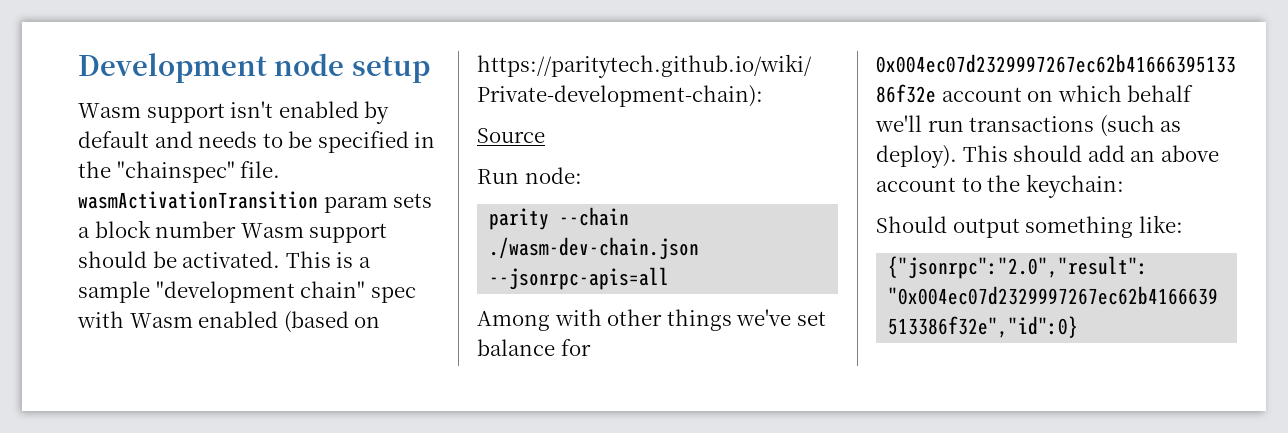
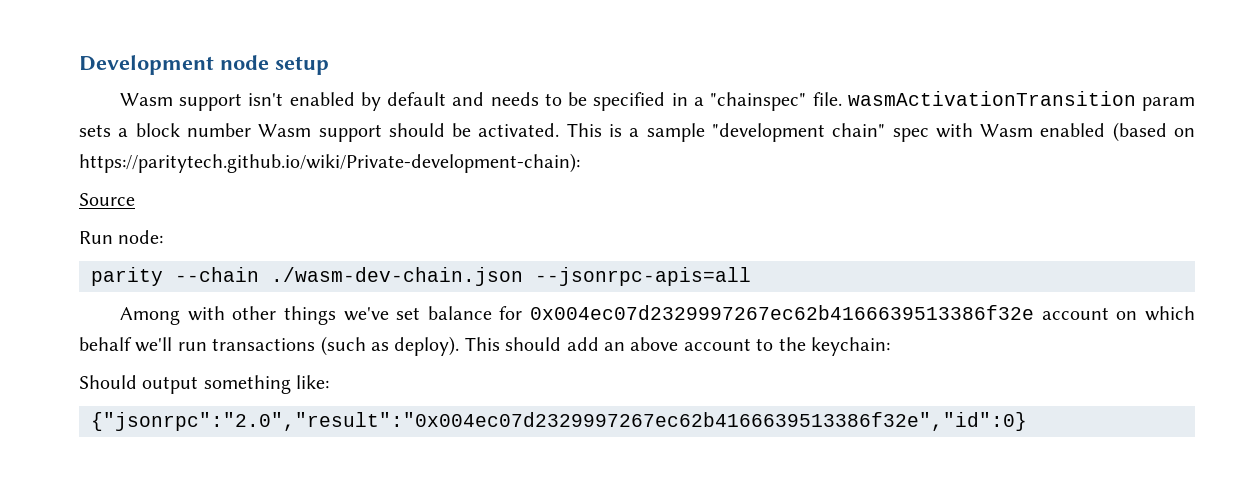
[78,161,111,178] the -> [693,97,704,106] a

